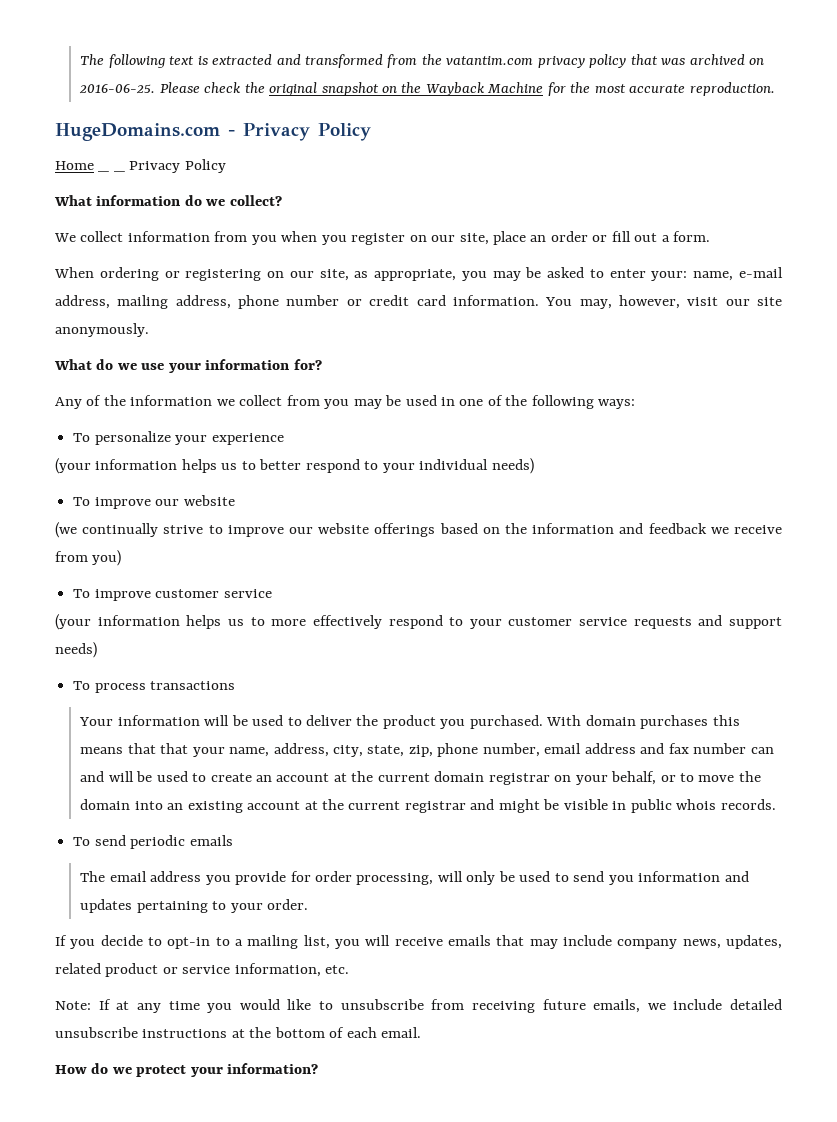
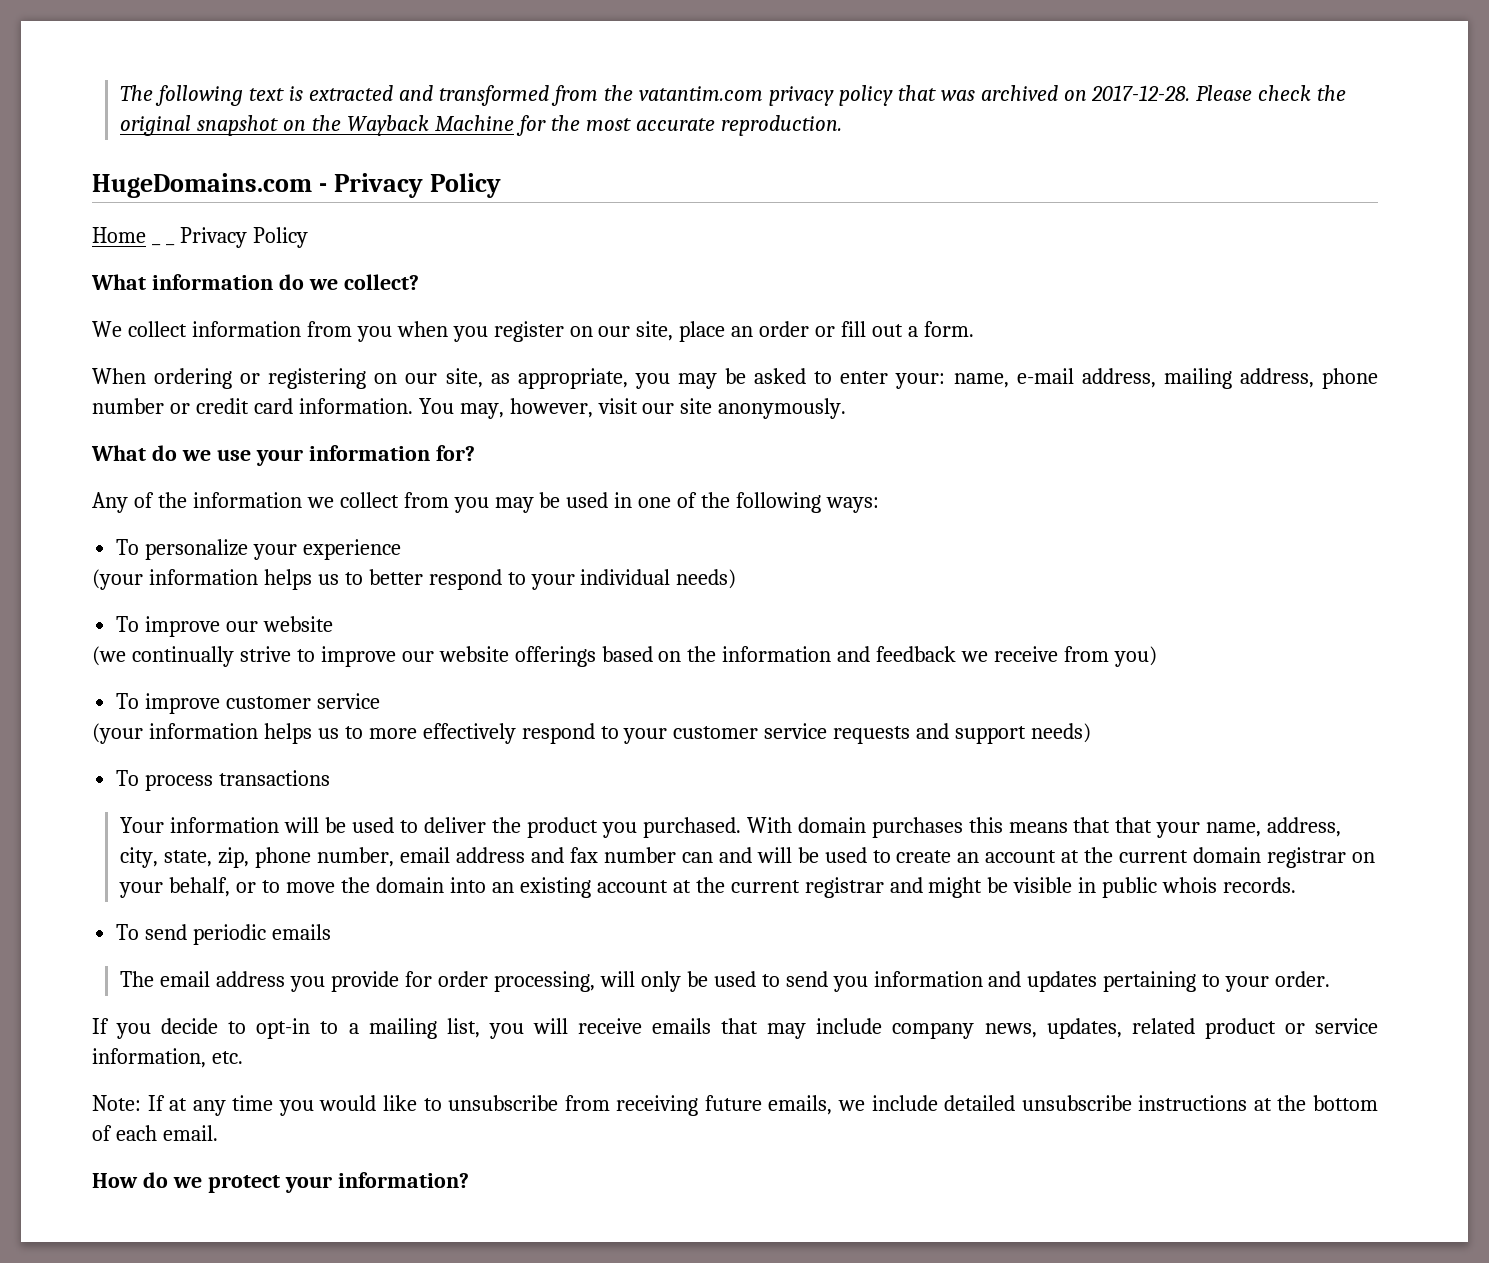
[79,84,156,94] 2016-06-25. -> [1091,85,1191,101] 2017-12-28.

